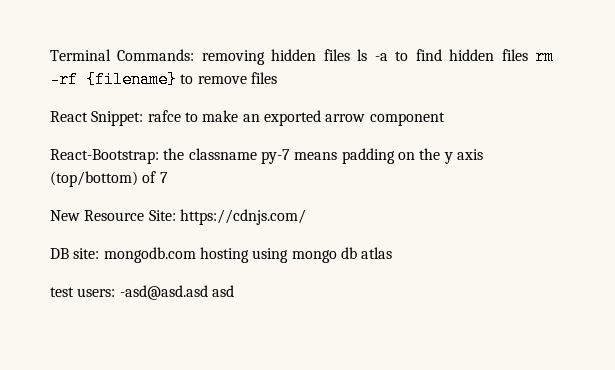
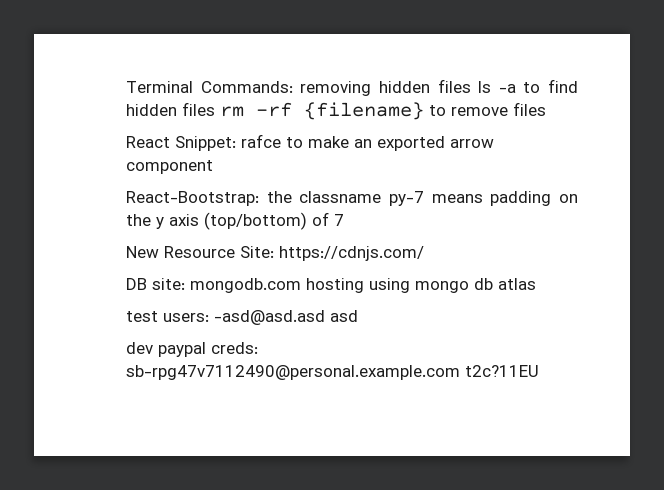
(234, 291) none -> [126,342,258,357] [126,365,539,380] // dev paypal creds: sb-rpg47v7112490@personal.example.com t2c?11EU

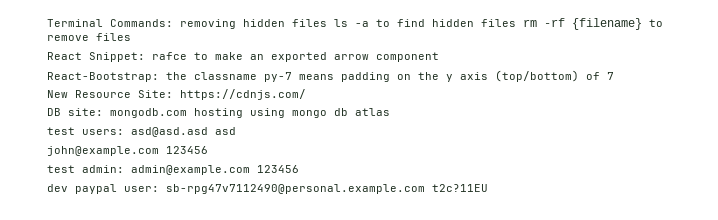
[214,310,325,325] -asd@asd.asd -> [131,127,208,137] asd@asd.asd
(358, 316) none -> [47,146,208,156] [47,165,299,175] // john@example.com 123456 // test admin: admin@example.com 123456
[211,342,258,354] creds: -> [124,186,159,192] user:

